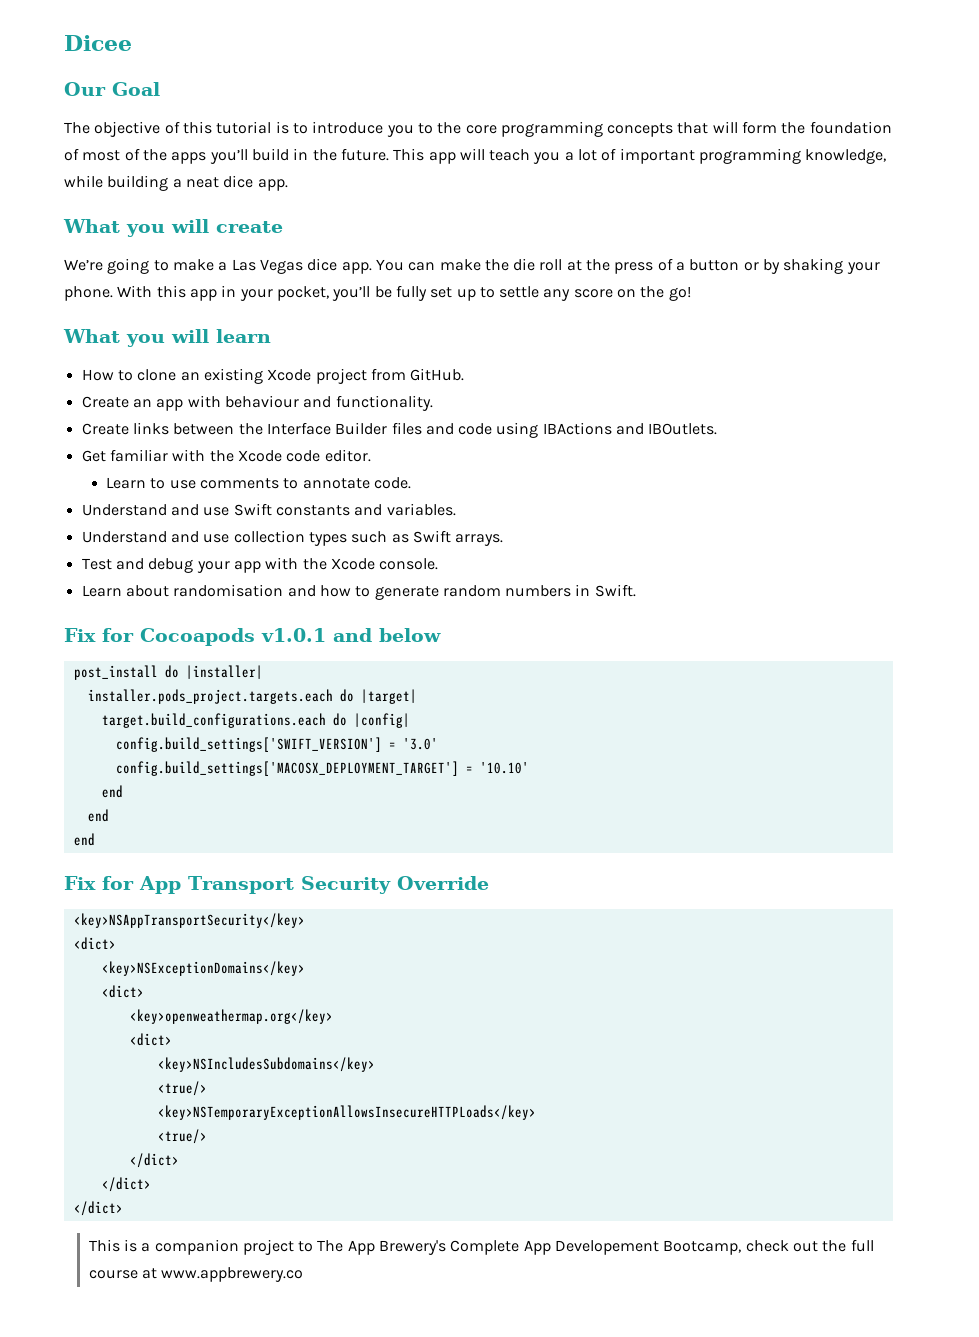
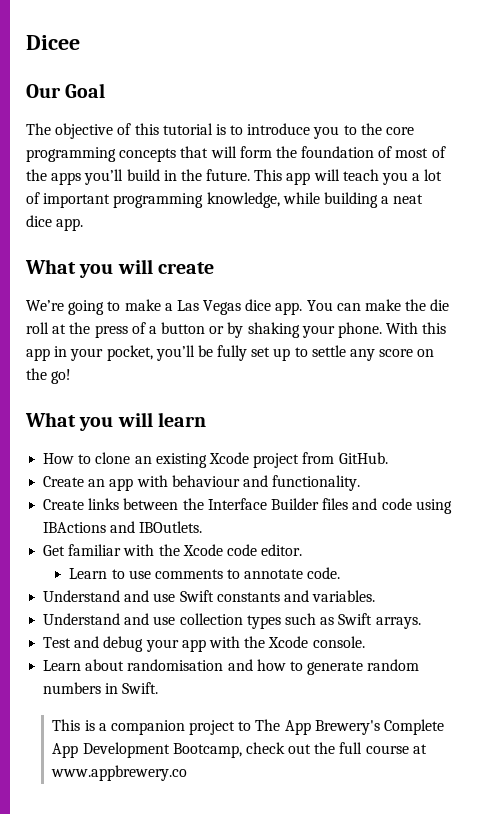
[64,628,441,646] [73,665,263,680] [87,689,417,704] [101,713,410,728] [115,737,438,752] [115,761,529,776] [101,785,123,798] [87,809,109,822] [73,833,95,846] [64,876,489,894] [73,913,305,928] [73,937,116,950] [101,961,305,976] [101,985,144,998] [129,1009,333,1024] [129,1033,172,1046] [157,1057,375,1072] [157,1081,207,1096] [157,1105,536,1120] [157,1129,207,1144] [129,1153,179,1168] [101,1177,151,1192] [73,1201,123,1216] // Fix for Cocoapods v1.0.1 and below // post_install do |installer| // installer.pods_project.targets.each do |target| // target.build_configurations.each do |config| // config.build_settings['SWIFT_VERSION'] = '3.0' // config.build_settings['MACOSX_DEPLOYMENT_TARGET'] = '10.10' // end // end // end // Fix for App Transport Security Override // <key>NSAppTransportSecurity</key> // <dict> // <key>NSExceptionDomains</key> // <dict> // <key>openweathermap.org</key> // <dict> // <key>NSIncludesSubdomains</key> // <true/> // <key>NSTemporaryExceptionAllowsInsecureHTTPLoads</key> // <true/> // </dict> // </dict> // </dict> -> (159, 688) none
[555,1240,660,1255] Developement -> [82,742,170,758] Development

